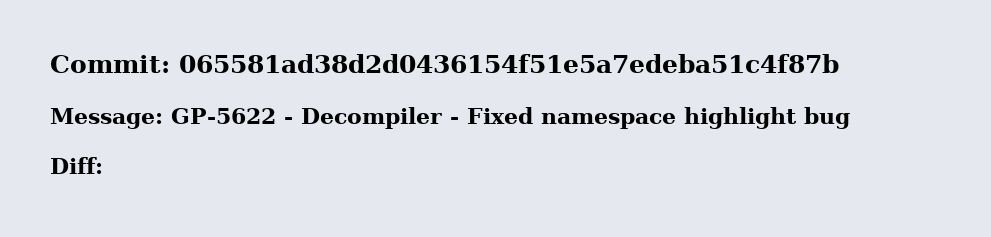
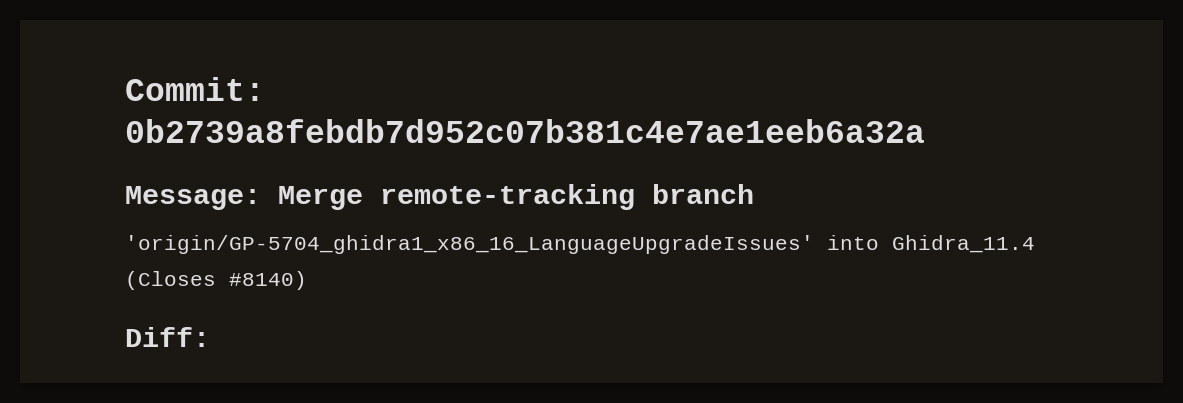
[179,54,839,73] 065581ad38d2d0436154f51e5a7edeba51c4f87b -> [125,119,925,143] 0b2739a8febdb7d952c07b381c4e7ae1eeb6a32a
[171,107,850,129] GP-5622 - Decompiler - Fixed namespace highlight bug -> [278,184,754,210] [125,235,1035,254] [125,271,307,290] Merge remote-tracking branch // 'origin/GP-5704_ghidra1_x86_16_LanguageUpgradeIssues' into Ghidra_11.4 (Closes #8140)

